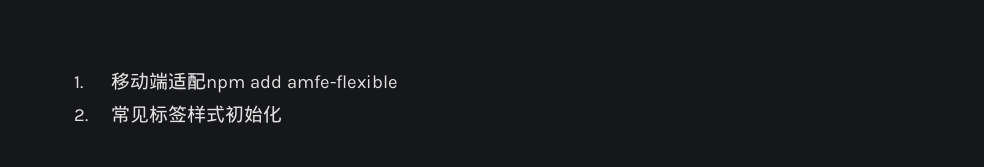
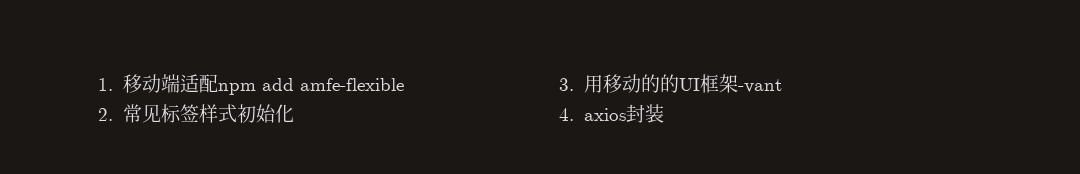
(282, 114) none -> [559,74,782,93] [559,104,664,123] // 3.用移动的的UI框架-vant // 4. axios封装

